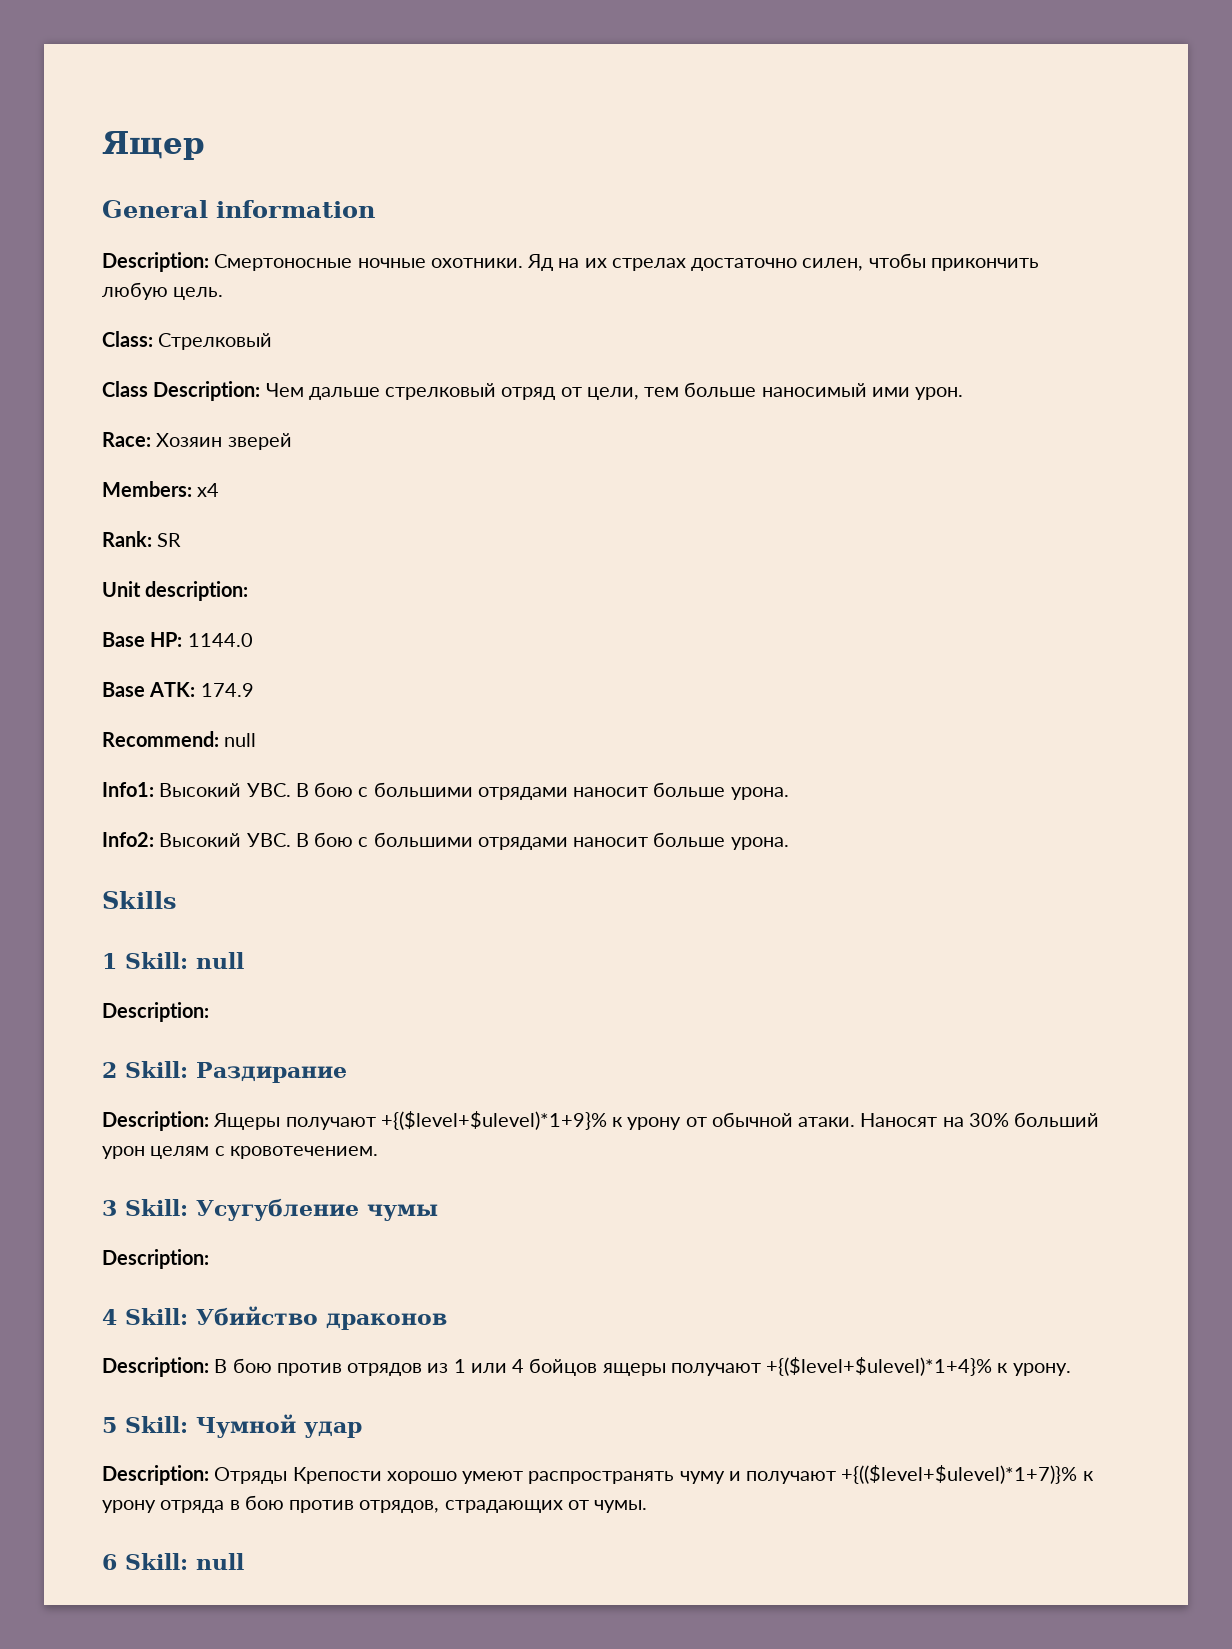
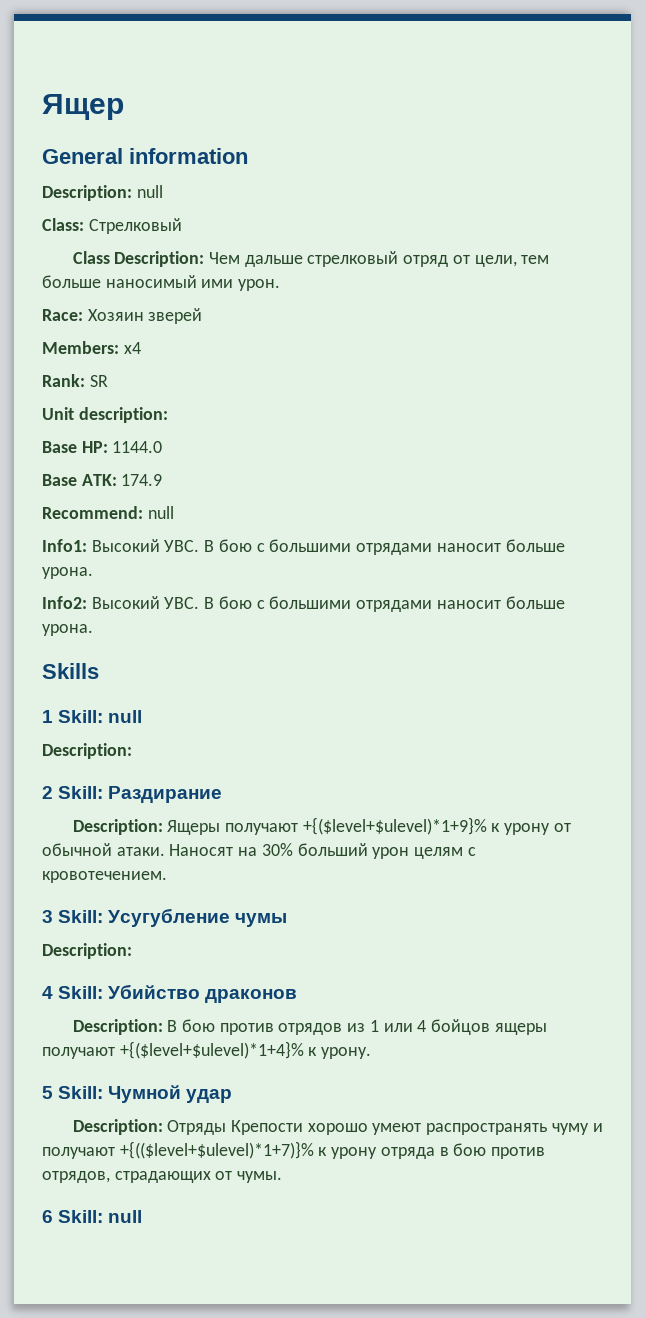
[214,253,1039,271] [102,282,224,300] Смертоносные ночные охотники. Яд на их стрелах достаточно силен, чтобы прикончить любую цель. -> [136,185,163,198] null

